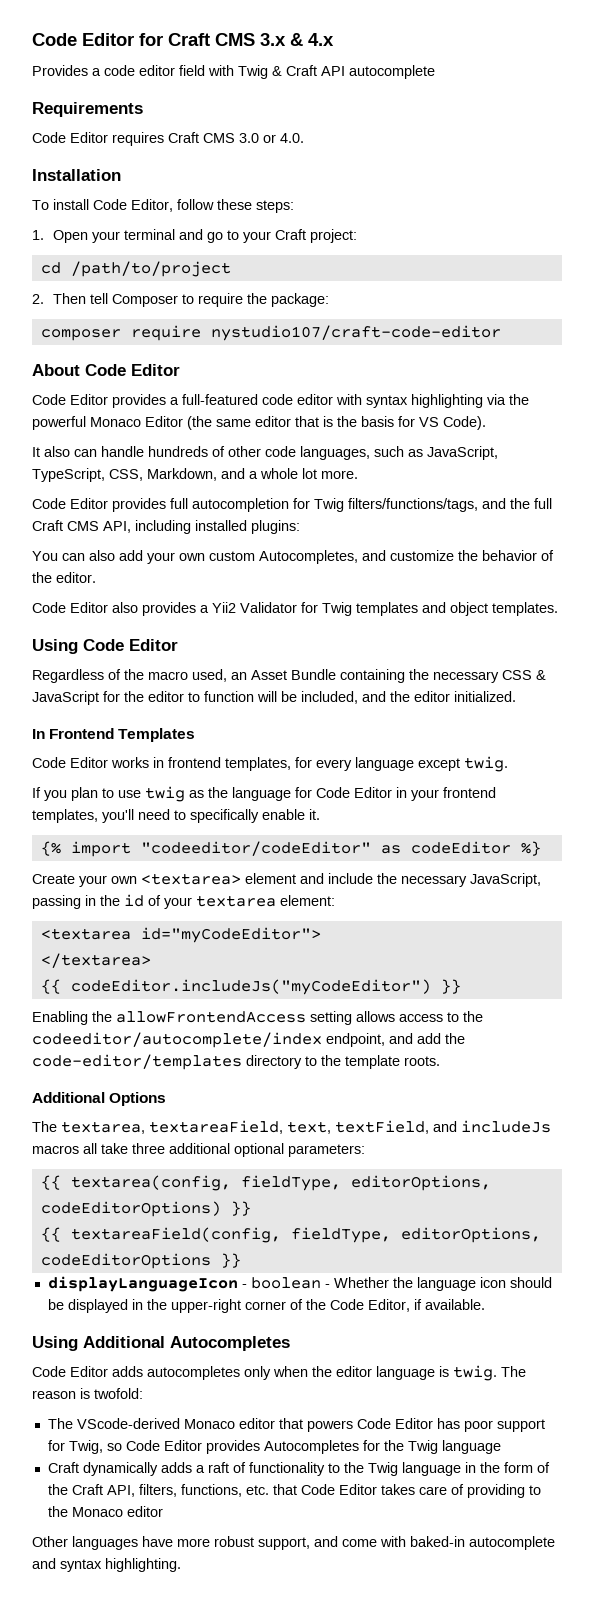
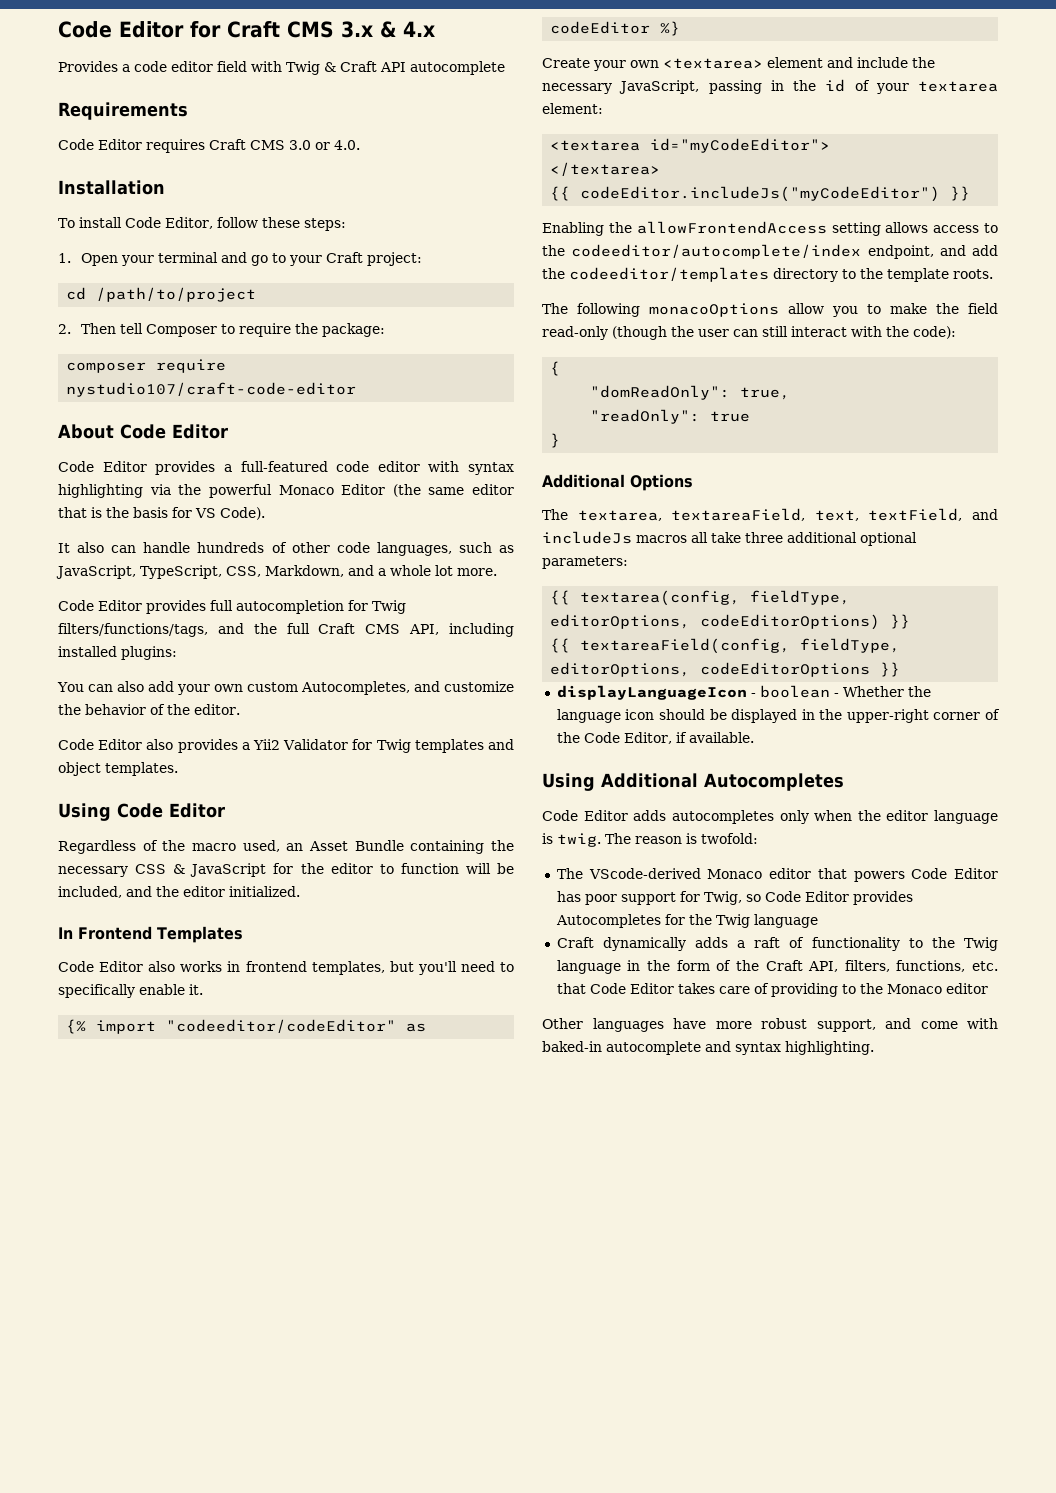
(108, 762) none -> [148,961,176,972] also
[295,756,508,772] [32,786,496,802] [32,809,98,823] for every language except twig. // If you plan to use twig as the language for Code Editor in your frontend templates, -> [389,961,414,972] but
[32,1054,242,1070] code-editor/templates -> [569,267,769,282] codeeditor/templates
(440, 1061) none -> [542,303,998,317] [542,326,956,340] [550,361,561,376] [590,385,791,400] [590,409,751,424] [550,433,561,448] // The following monacoOptions allow you to make the field read-only (though the user can still interact with the code): // { // "domReadOnly": true, // "readOnly": true // }

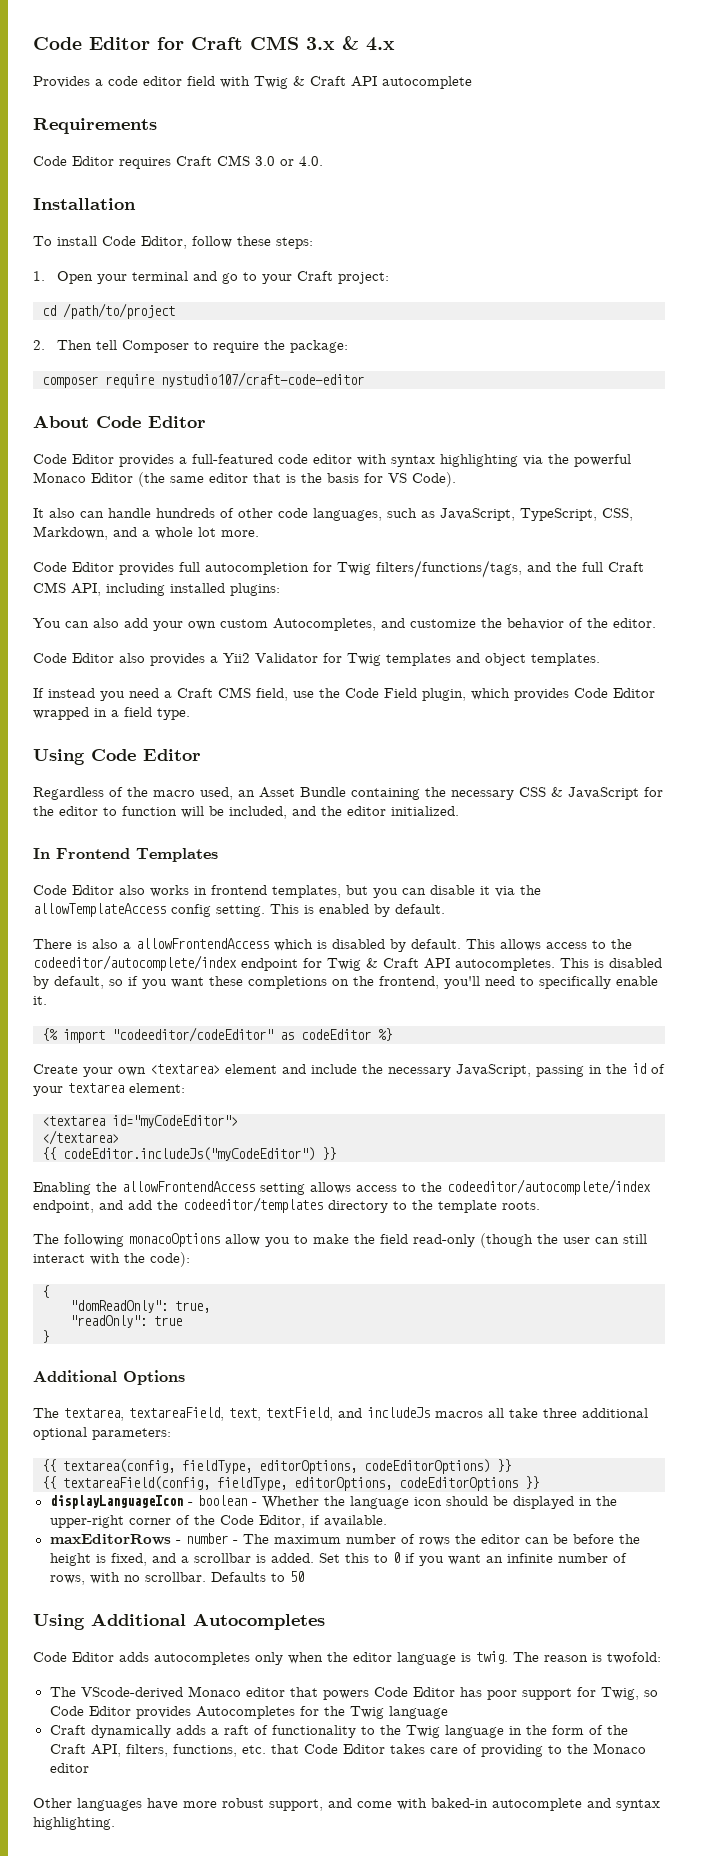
(178, 769) none -> [33,687,655,701] [33,707,190,720] // If instead you need a Craft CMS field, use the Code Field plugin, which provides Code Editor wrapped in a field type.
(414, 966) none -> [373,885,541,898] [33,903,445,917] [33,938,632,952] [33,955,662,971] [33,976,439,989] you can disable it via the allowTemplateAccess config setting. This is enabled by default. // There is also a allowFrontendAccess which is disabled by default. This allows access to the codeeditor/autocomplete/index endpoint for Twig & Craft API autocompletes. This is disabled by default, so if you want these completions on the frontend,
(754, 737) none -> [49,1533,640,1546] [49,1552,627,1566] [49,1571,304,1585] // maxEditorRows - number - The maximum number of rows the editor can be before the height is fixed, and a scrollbar is added. Set this to 0 if you want an infinite number of rows, with no scrollbar. Defaults to 50

